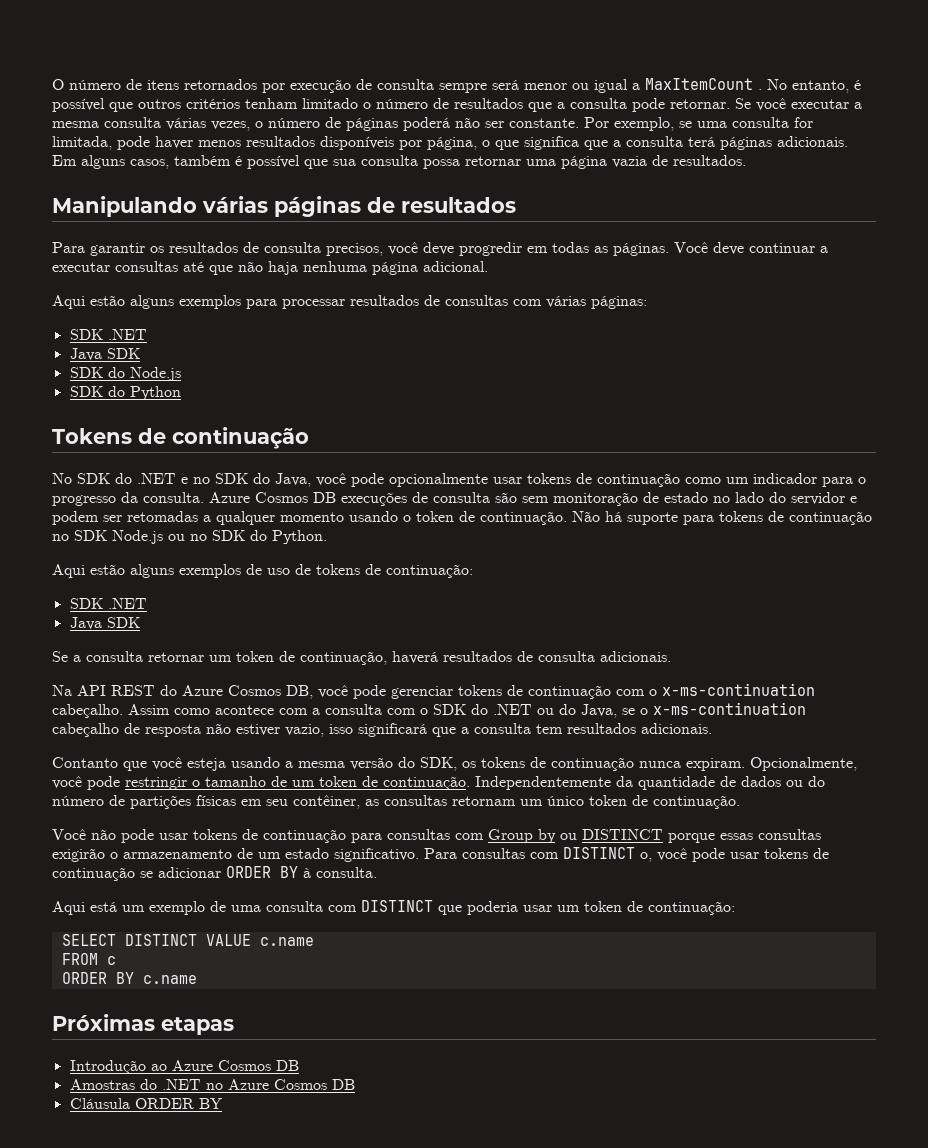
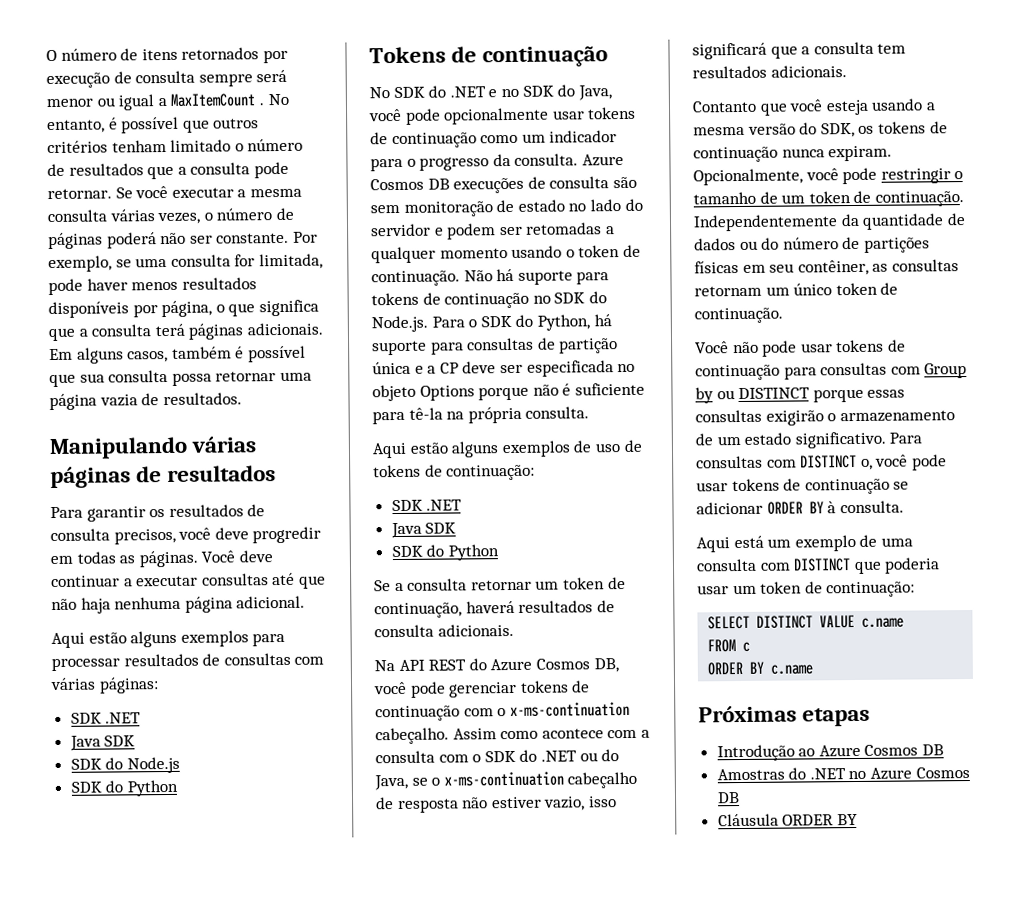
[112,530,327,544] Node.js ou no SDK do Python. -> [588,291,607,304] [371,314,612,333] [372,337,619,356] [372,360,636,377] [372,382,645,402] [372,406,590,425] do Node.js. Para o SDK do Python, há suporte para consultas de partição única e a CP deve ser especificada no objeto Options porque não é suficiente para tê-la na própria consulta.
(140, 622) none -> [391,544,499,561] // SDK do Python

